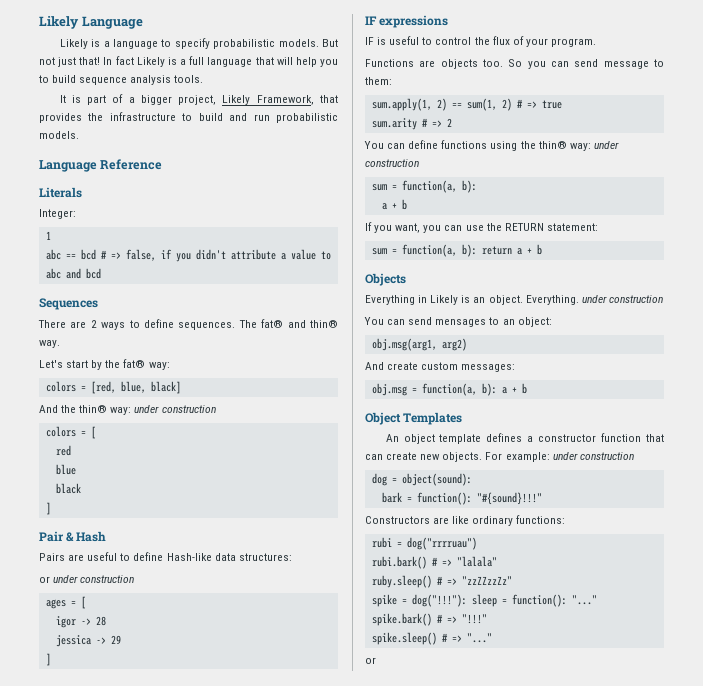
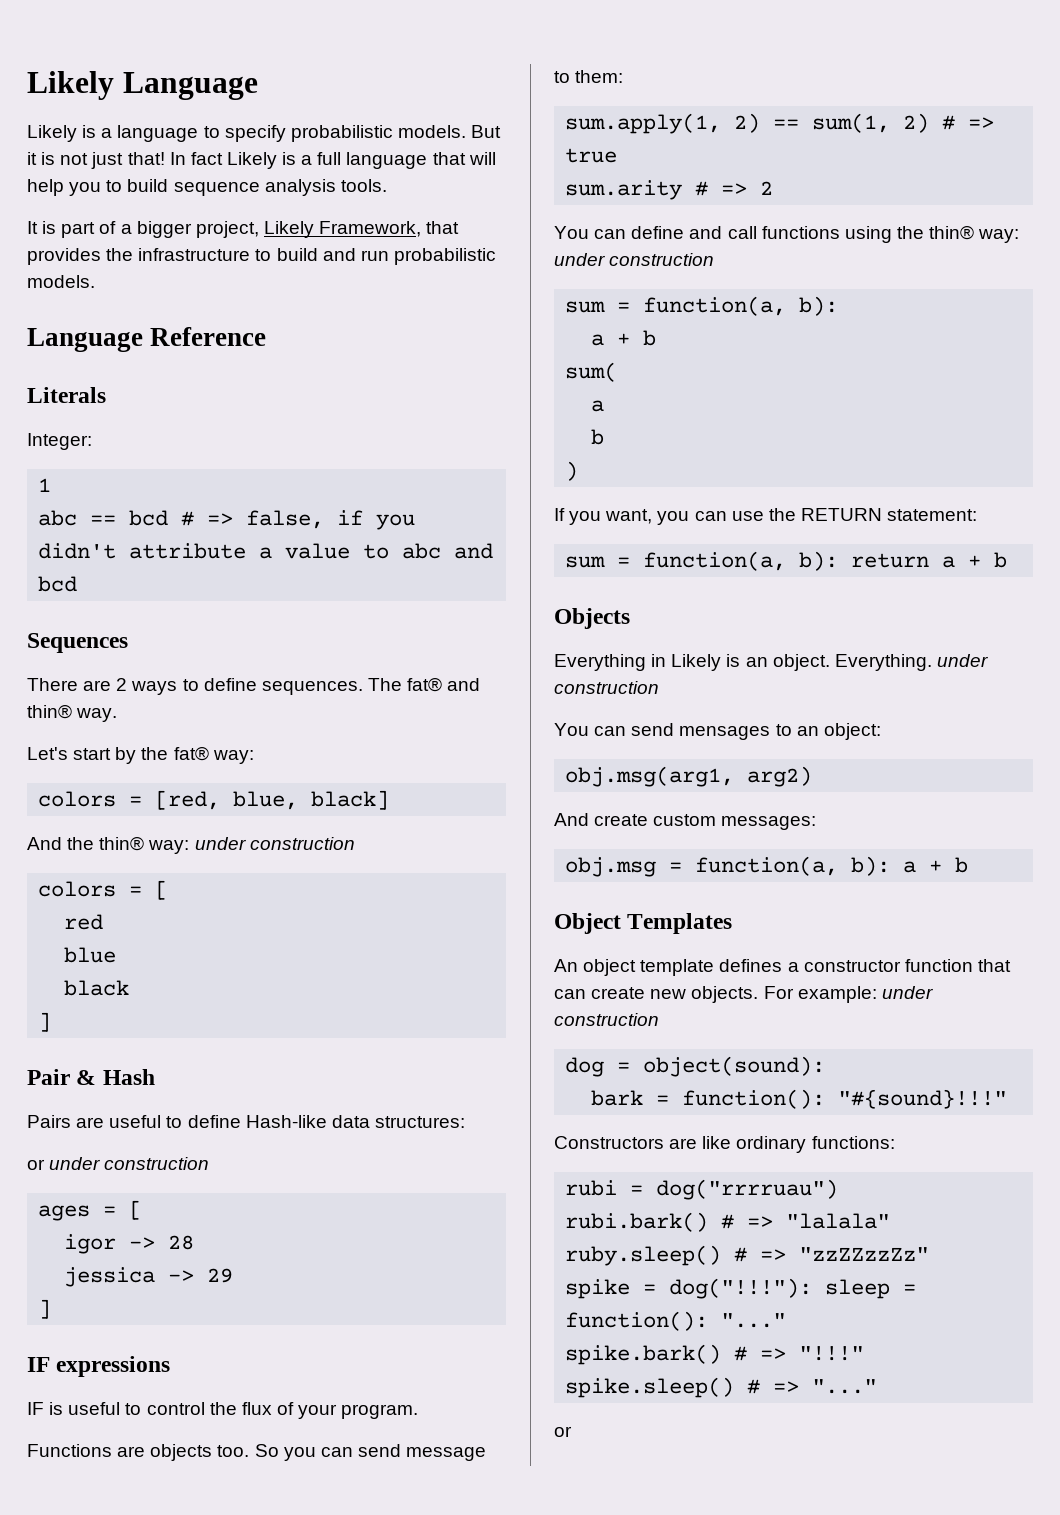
(338, 43) none -> [27,152,56,165] it is
(439, 144) none -> [689,226,757,239] and call
(407, 204) none -> [565,362,618,382] [591,400,605,412] [591,429,605,445] [565,461,579,481] // sum( // a // b // )

